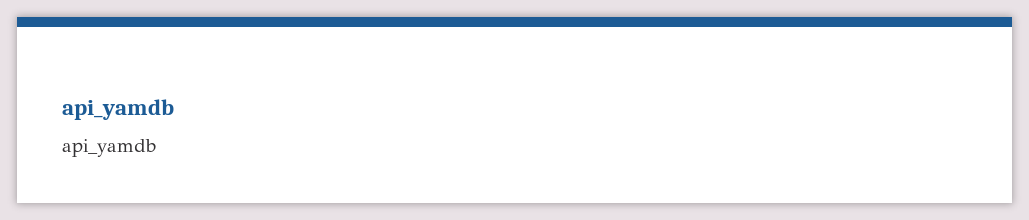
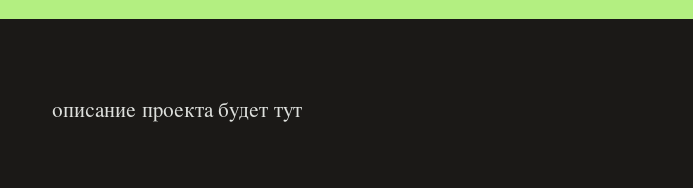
[62,99,174,120] [62,139,156,157] api_yamdb // api_yamdb -> [52,102,303,122] описание проекта будет тут

